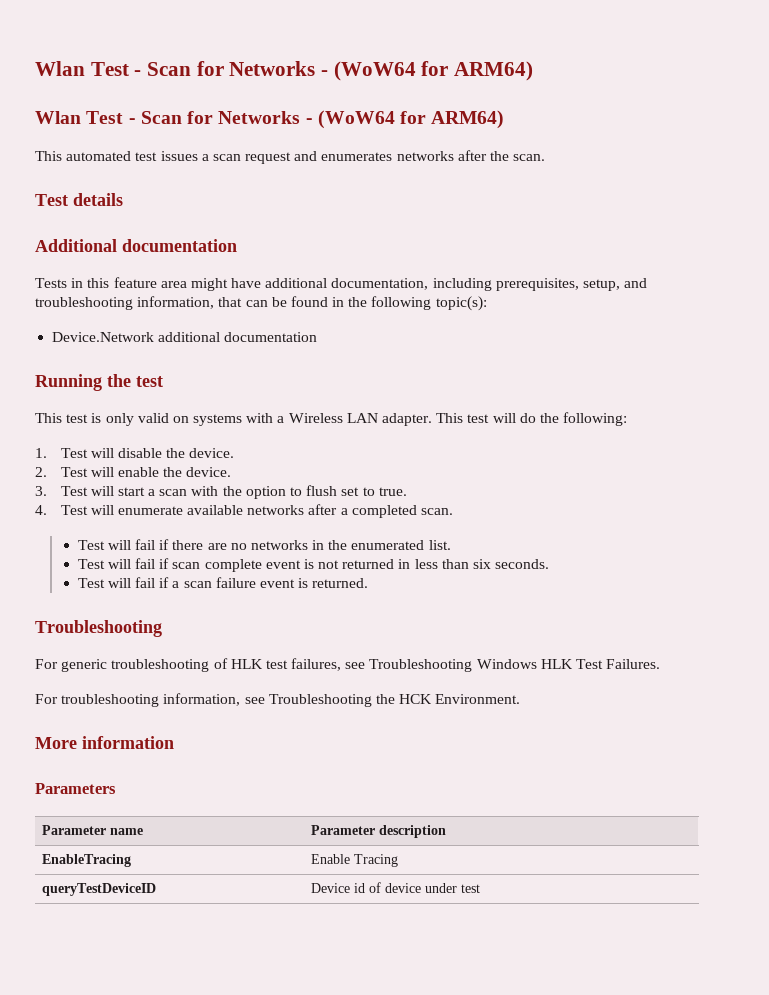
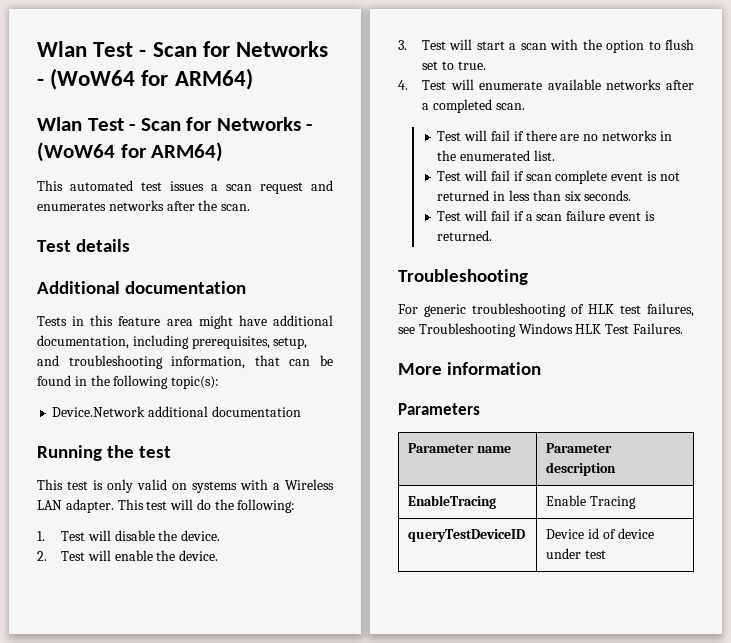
[35,693,521,707] // For troubleshooting information, see Troubleshooting the HCK Environment. -> (683, 328) none

